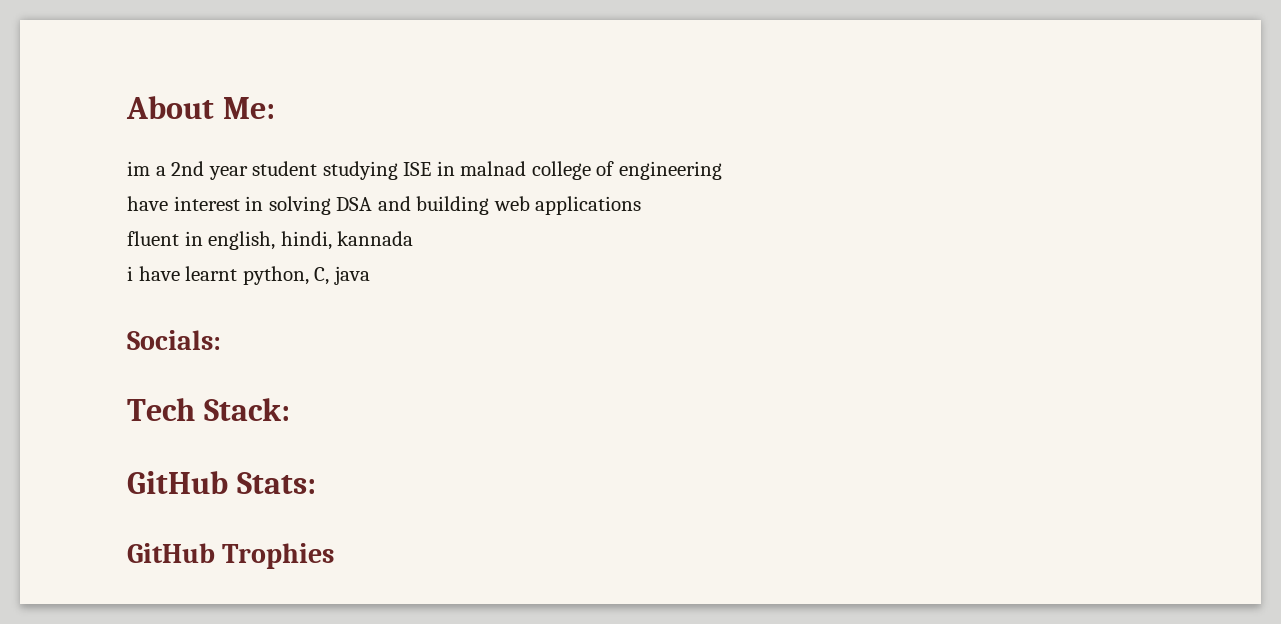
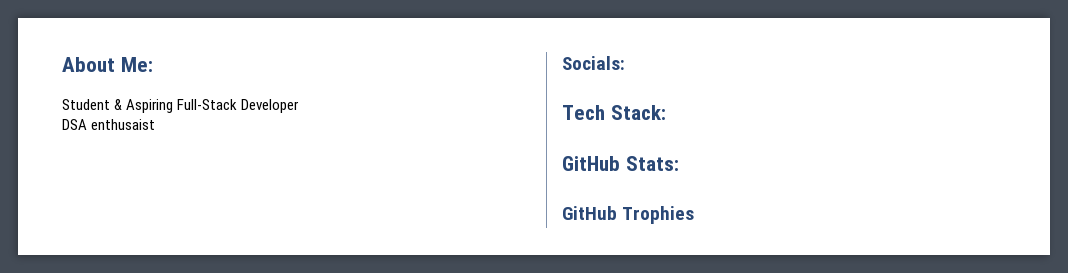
[127,161,722,180] [127,196,642,215] [127,231,414,250] [127,266,370,285] im a 2nd year student studying ISE in malnad college of engineering // have interest in solving DSA and building web applications // fluent in english, hindi, kannada // i have learnt python, C, java -> [62,99,300,113] [62,119,156,130] Student & Aspiring Full-Stack Developer // DSA enthusaist

